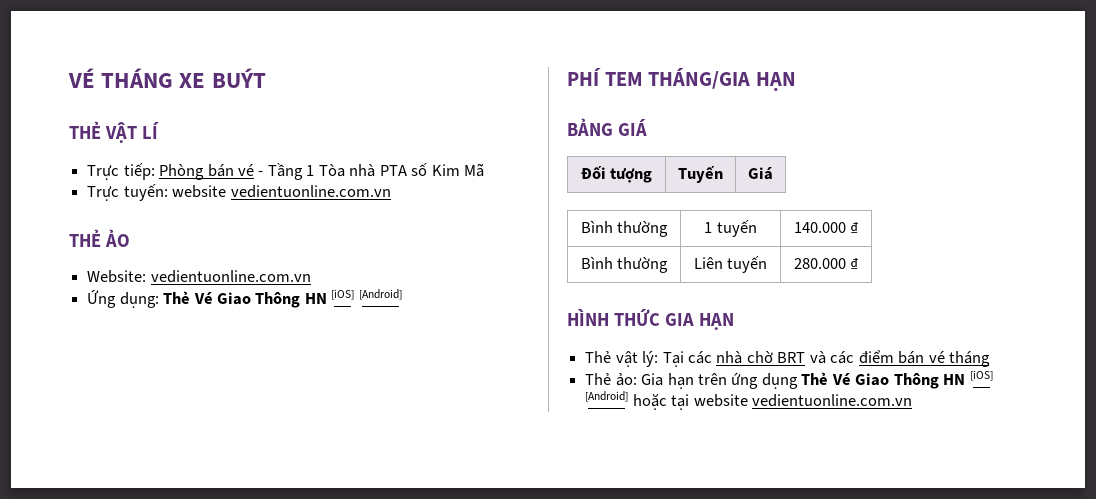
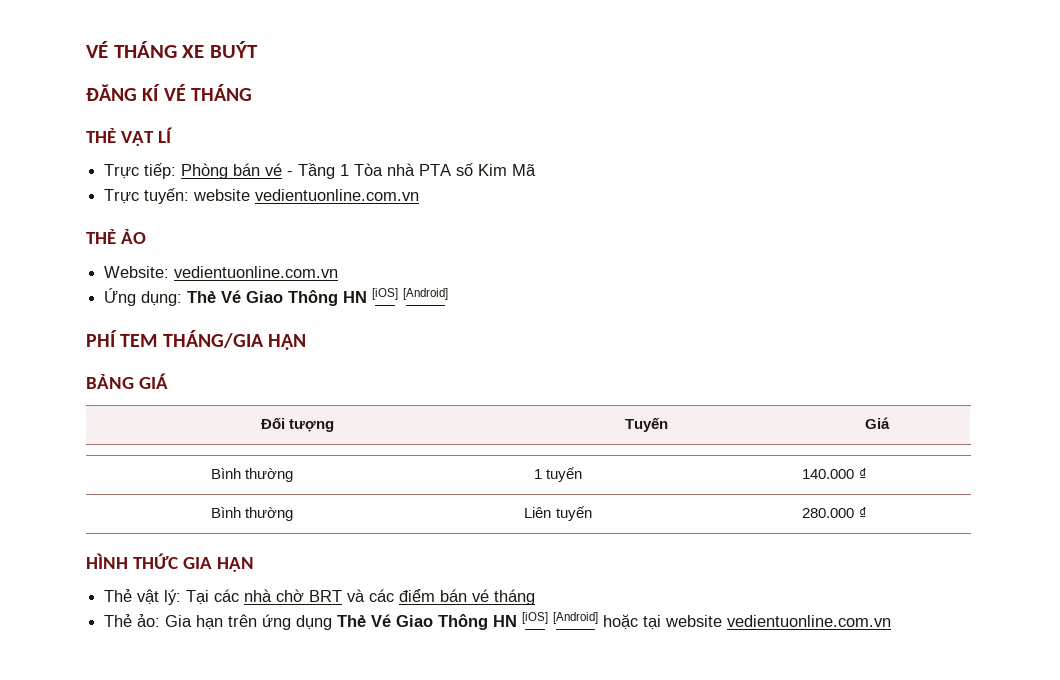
(266, 78) none -> [86,84,252,101] // ĐĂNG KÍ VÉ THÁNG

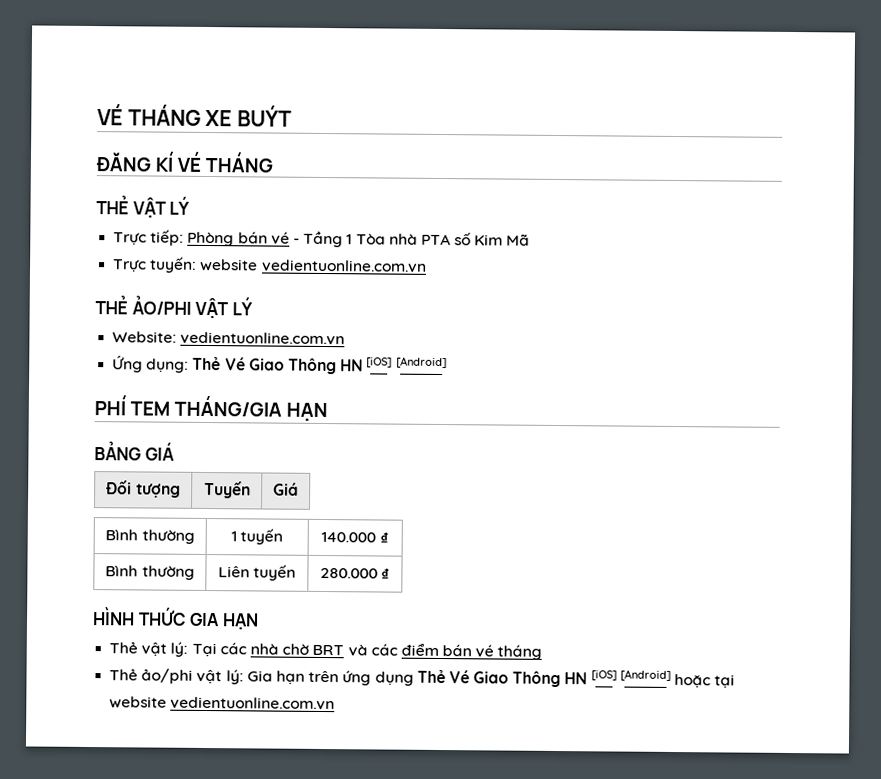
[157,127,173,143] LÍ -> [169,196,191,215] LÝ
[120,229,146,244] ẢO -> [131,295,253,320] ẢO/PHI VẬT LÝ
[137,614,161,627] ảo: -> [141,668,244,685] ảo/phi vật lý:

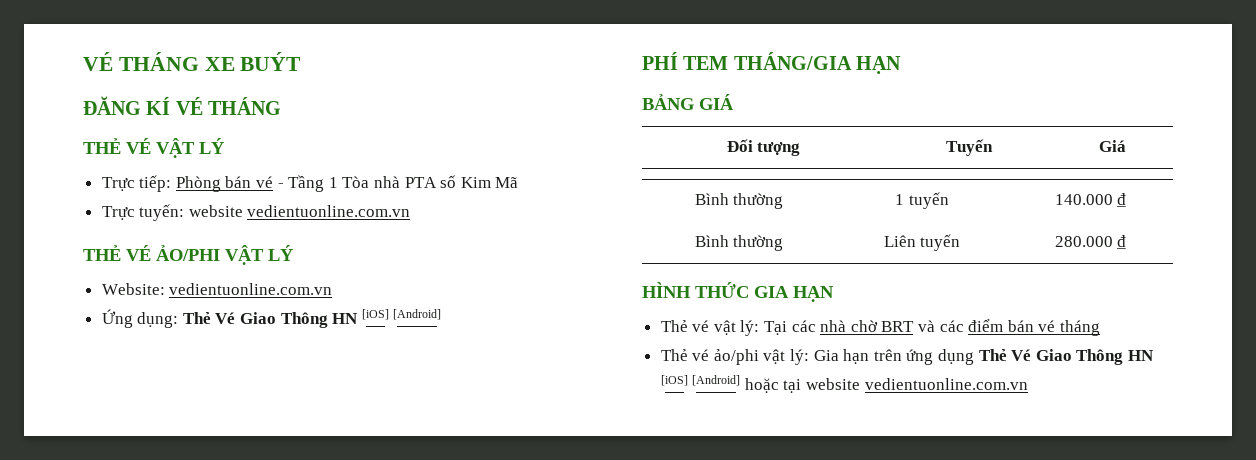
(129, 205) none -> [126,138,151,154] VÉ
(128, 305) none -> [126,245,151,261] VÉ
(139, 647) none -> [692,320,710,332] vé
(139, 674) none -> [692,349,710,361] vé

